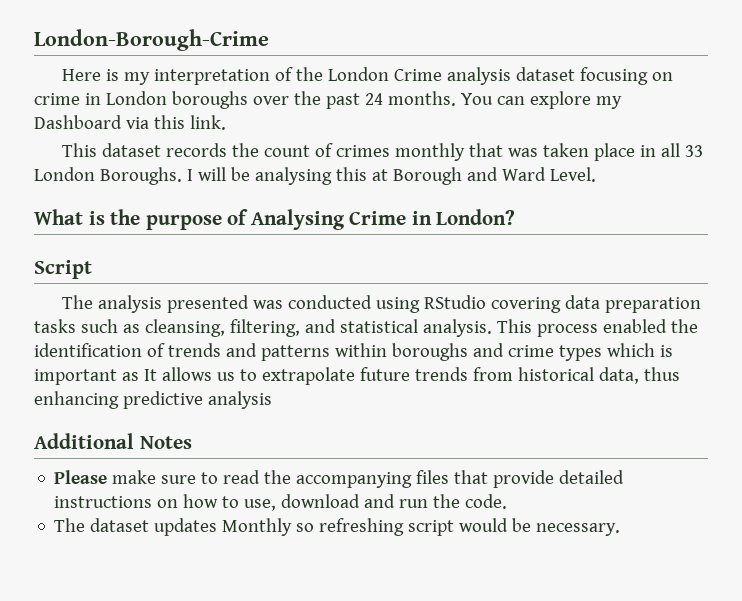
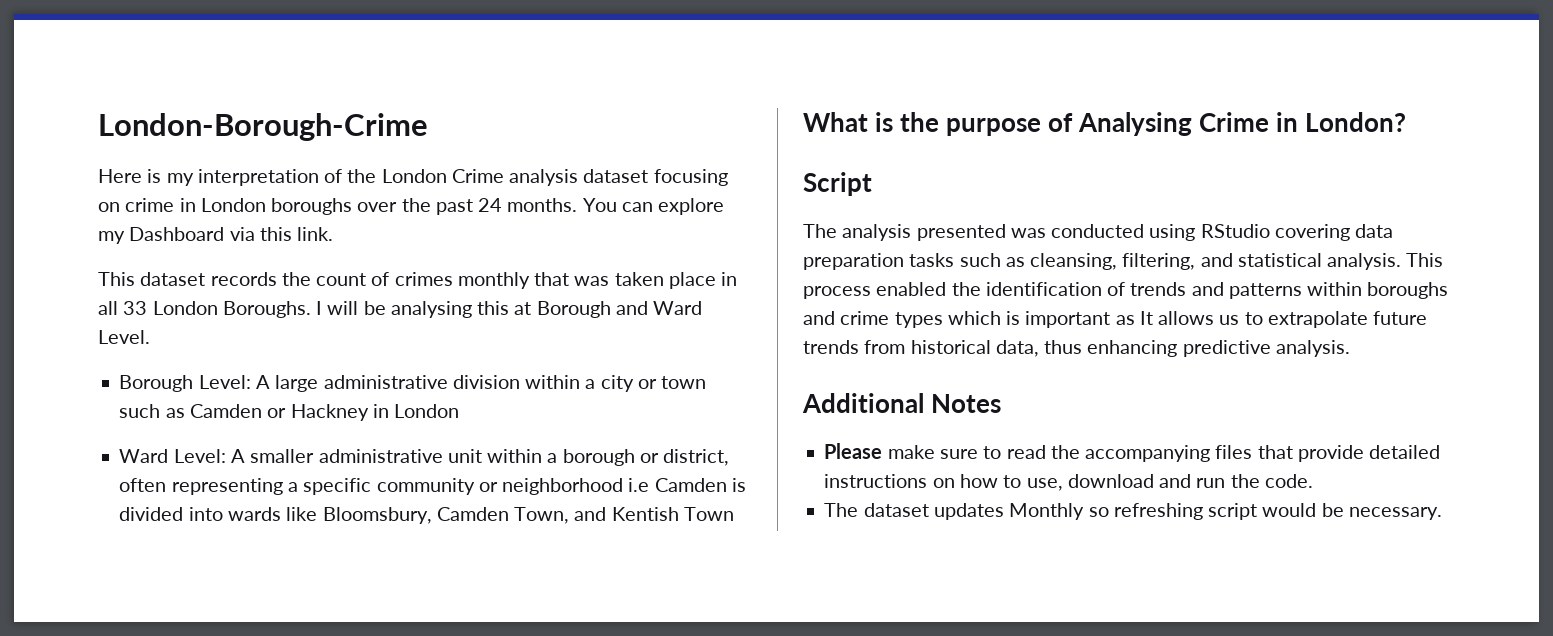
(596, 174) none -> [119,375,707,392] [119,404,460,421] [119,449,730,466] [119,478,746,495] [119,507,734,524] // Borough Level: A large administrative division within a city or town such as Camden or Hackney in London // Ward Level: A smaller administrative unit within a borough or district, often representing a specific community or neighborhood i.e Camden is divided into wards like Bloomsbury, Camden Town, and Kentish Town
[207,391,272,409] analysis -> [1275,340,1350,357] analysis.

